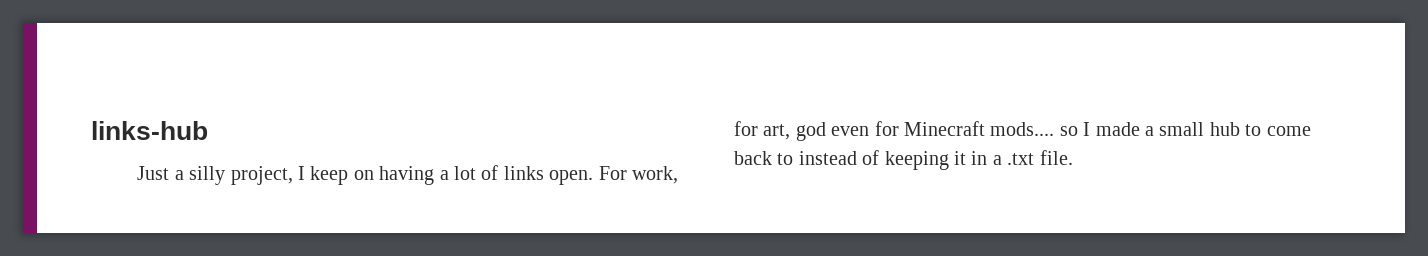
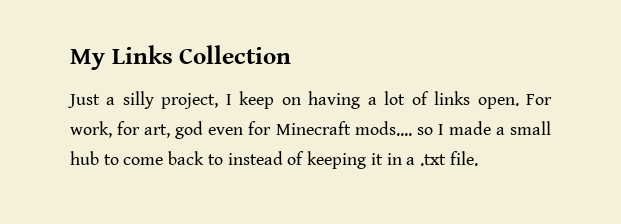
[91,121,208,140] links-hub -> [70,45,292,70] My Links Collection

